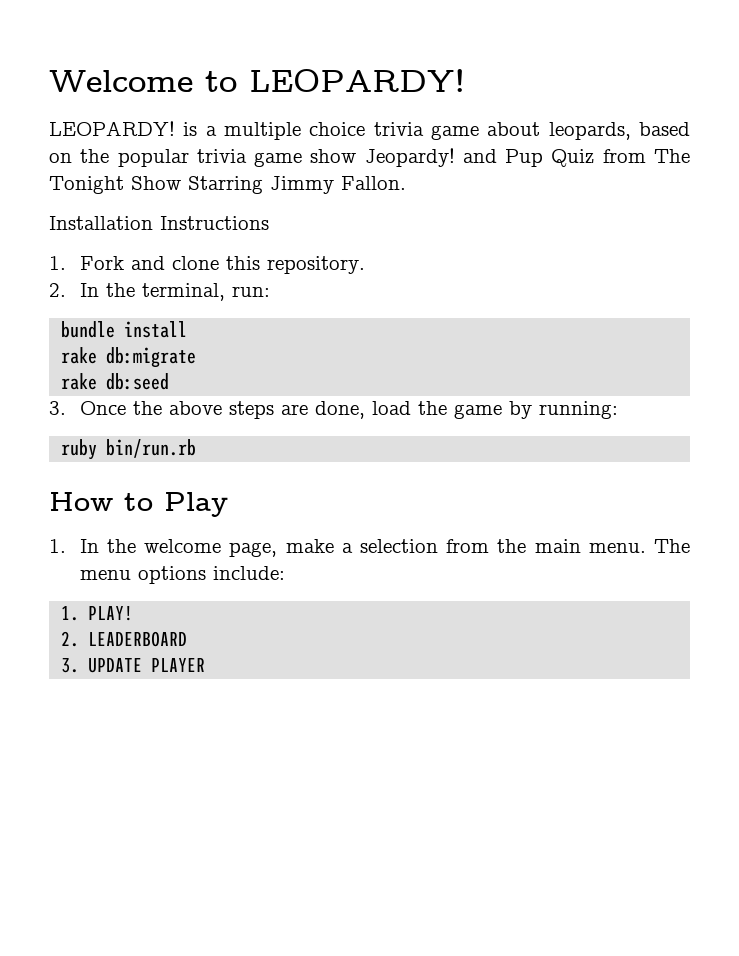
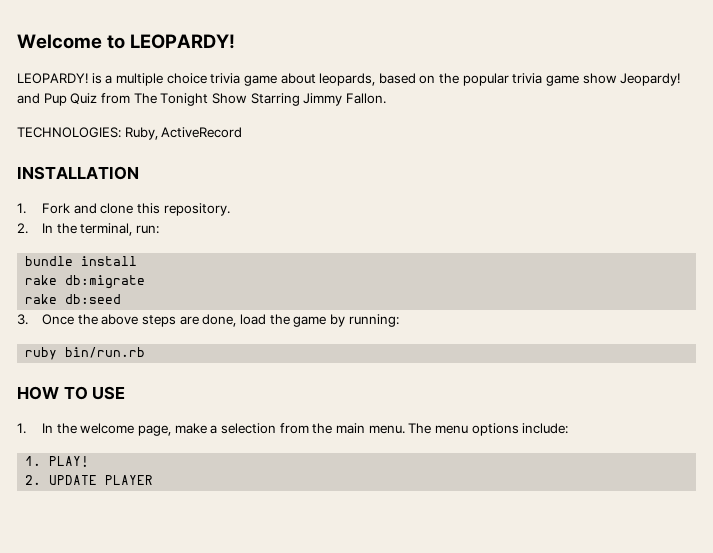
[49,216,269,230] Installation Instructions -> [17,127,243,140] [17,166,139,180] TECHNOLOGIES: Ruby, ActiveRecord // INSTALLATION
[49,492,228,517] How to Play -> [17,386,126,400] HOW TO USE
[88,631,188,647] [61,658,80,673] LEADERBOARD // 3. -> (42, 480) none

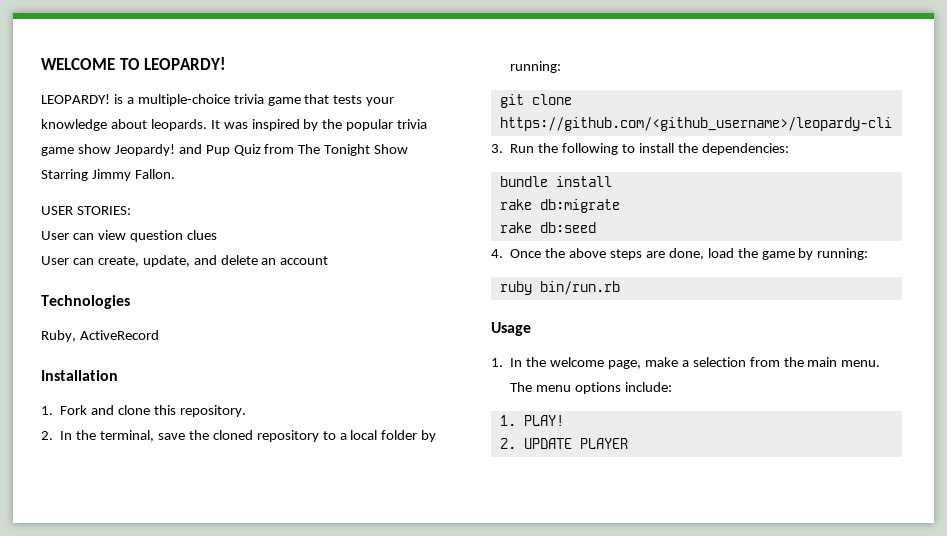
[17,34,126,49] Welcome to -> [41,58,140,70] WELCOME TO
[115,73,436,86] multiple choice trivia game about leopards, based on -> [137,94,395,106] [41,119,319,131] multiple-choice trivia game that tests your knowledge about leopards. It was inspired by
[17,127,121,138] TECHNOLOGIES: -> [41,206,131,215] [41,230,217,242] [41,255,329,267] [41,295,130,309] USER STORIES: // User can view question clues // User can create, update, and delete an account // Technologies //
[17,166,139,180] INSTALLATION -> [41,370,118,381] Installation
[136,225,160,234] run: -> [157,430,437,442] [510,61,562,73] [499,94,572,108] [499,117,892,131] [491,143,789,155] save the cloned repository to a local folder by running: // git clone https://github.com/<github_username>/leopardy-cli // 3. Run the following to install the dependencies:
[17,314,28,325] 3. -> [491,249,503,258] 4.
[17,386,126,400] HOW TO USE -> [491,322,531,336] Usage

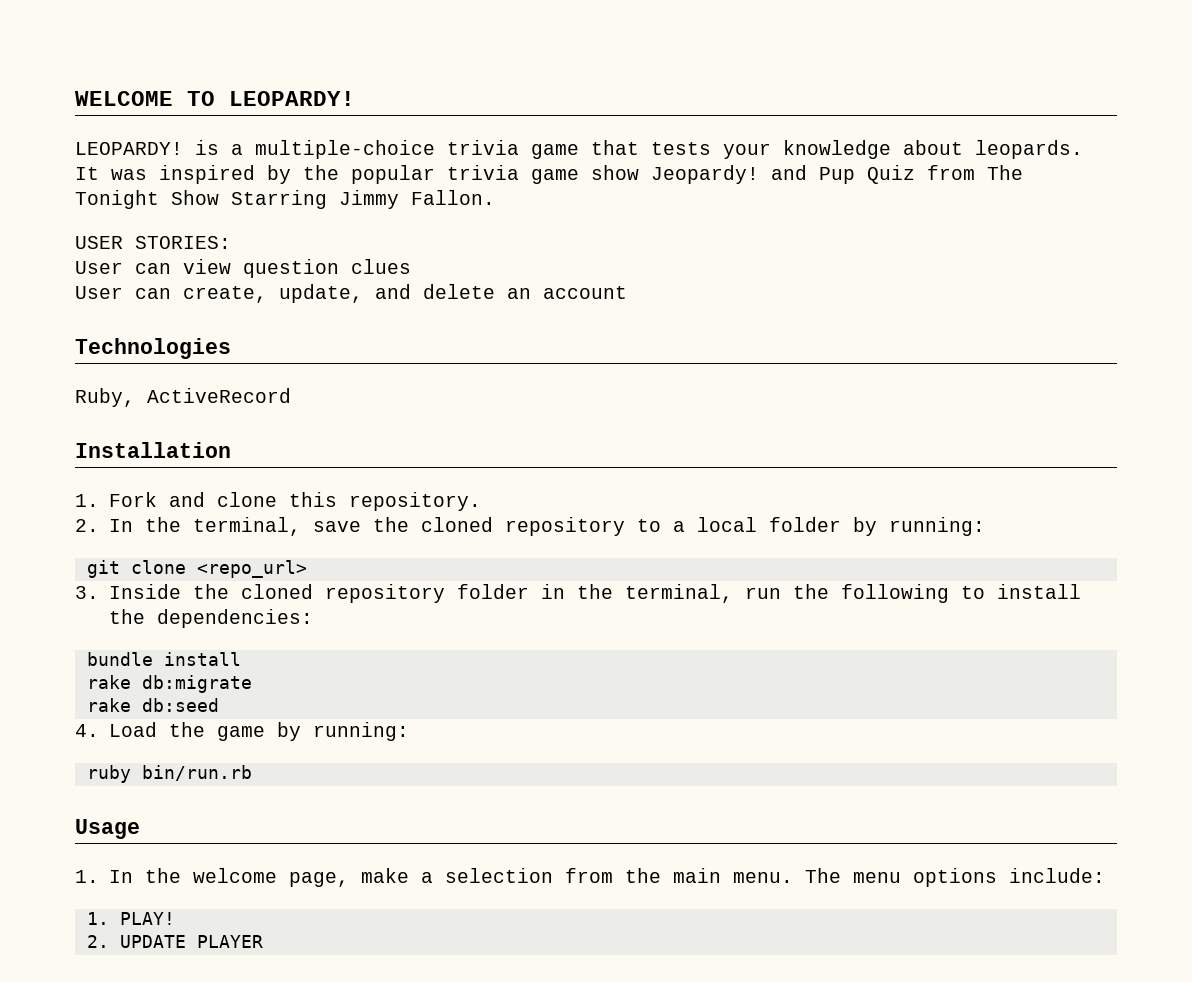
[499,117,892,131] https://github.com/<github_username>/leopardy-cli -> [196,560,307,578] <repo_url>
[510,144,535,153] Run -> [108,584,781,603] Inside the cloned repository folder in the terminal, run
[510,248,734,260] Once the above steps are done, load -> [108,722,157,737] Load

